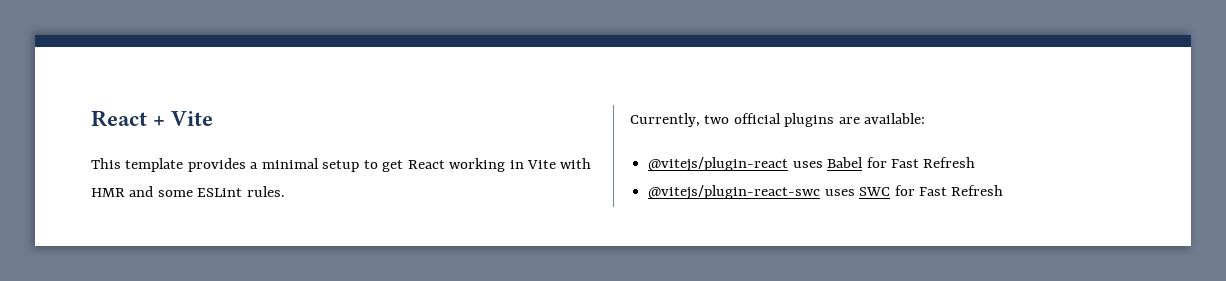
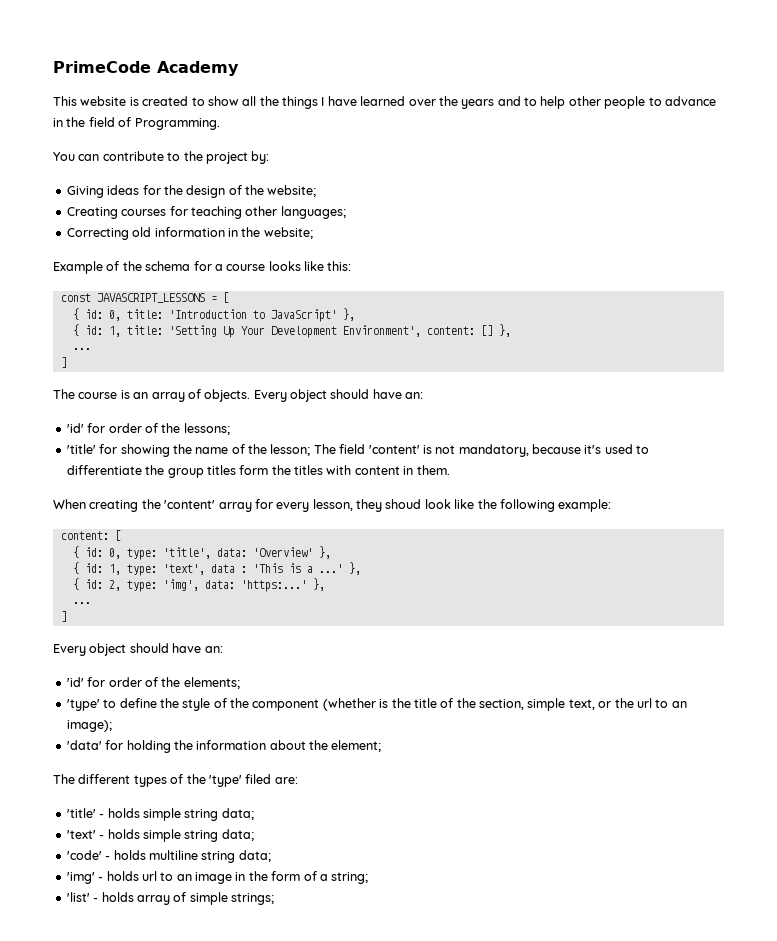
[91,110,214,127] [91,158,592,172] [91,186,285,197] [630,113,926,127] [648,157,976,172] [648,185,1004,200] React + Vite // This template provides a minimal setup to get React working in Vite with HMR and some ESLint rules. // Currently, two official plugins are available: // @vitejs/plugin-react uses Babel for Fast Refresh // @vitejs/plugin-react-swc uses SWC for Fast Refresh -> [53,61,239,76] [53,96,716,109] [53,117,220,130] [53,151,270,164] [66,185,317,198] [66,206,346,219] [66,227,313,240] [53,261,352,274] [60,292,229,303] [72,308,355,322] [72,324,511,338] [72,348,91,350] [60,357,67,368] [53,389,424,402] [66,423,230,435] [66,444,650,457] [66,465,450,478] [53,499,612,512] [60,530,121,541] [72,546,331,560] [72,562,361,576] [72,578,325,592] [72,602,91,604] [60,611,67,622] [53,643,223,656] [66,677,240,689] [66,698,687,711] [66,720,112,732] [66,740,382,753] [53,774,298,787] [66,808,254,821] [66,829,254,842] [66,850,271,863] [66,871,369,884] [66,892,274,905] PrimeCode Academy // This website is created to show all the things I have learned over the years and to help other people to advance in the field of Programming. // You can contribute to the project by: // Giving ideas for the design of the website; // Creating courses for teaching other languages; // Correcting old information in the website; // Example of the schema for a course looks like this: // const JAVASCRIPT_LESSONS = [ // { id: 0, title: 'Introduction to JavaScript' }, // { id: 1, title: 'Setting Up Your Development Environment', content: [] }, // ... // ] // The course is an array of objects. Every object should have an: // 'id' for order of the lessons; // 'title' for showing the name of the lesson; The field 'content' is not mandatory, because it's used to differentiate the group titles form the titles with content in them. // When creating the 'content' array for every lesson, they shoud look like the following example: // content: [ // { id: 0, type: 'title', data: 'Overview' }, // { id: 1, type: 'text', data : 'This is a ...' }, // { id: 2, type: 'img', data: 'https:...' }, // ... // ] // Every object should have an: // 'id' for order of the elements; // 'type' to define the style of the component (whether is the title of the section, simple text, or the url to an image); // 'data' for holding the information about the element; // The different types of the 'type' filed are: // 'title' - holds simple string data; // 'text' - holds simple string data; // 'code' - holds multiline string data; // 'img' - holds url to an image in the form of a string; // 'list' - holds array of simple strings;

